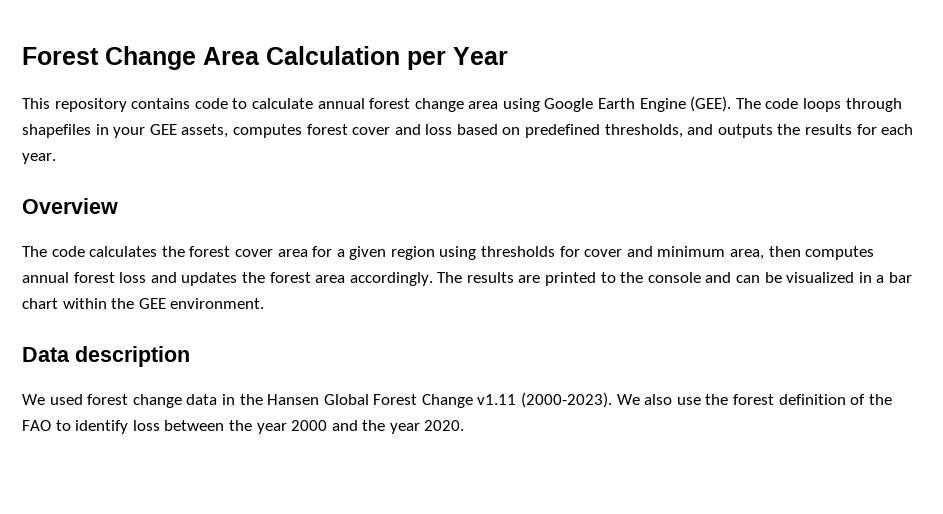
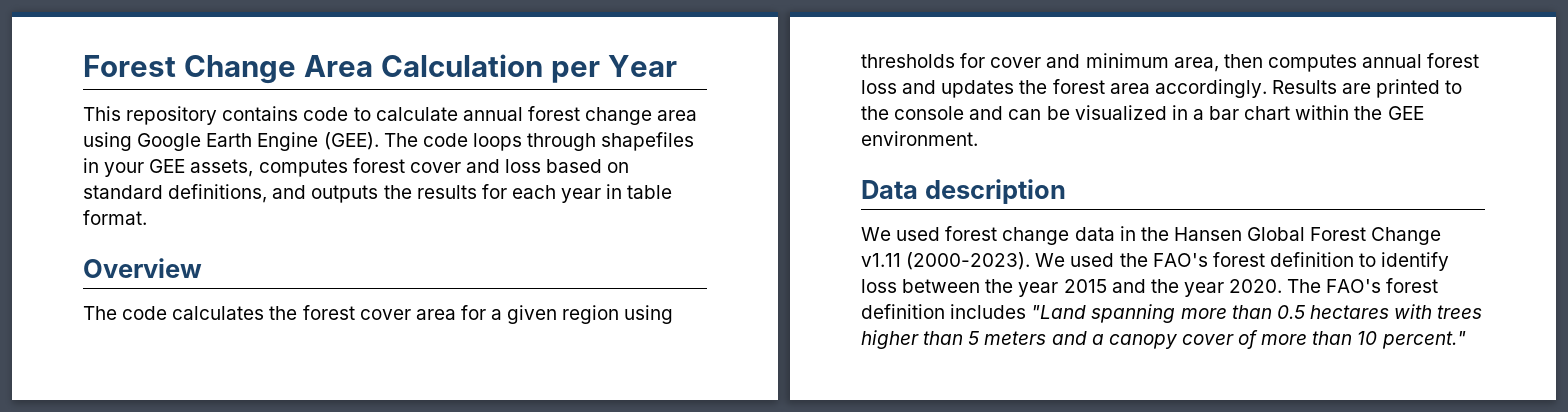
[525,124,683,138] predefined thresholds, -> [83,184,268,203] standard definitions,
[22,153,56,164] year. -> [561,184,673,203] [83,210,147,225] year in table format.
[437,272,514,283] The results -> [1271,80,1337,94] Results
[644,394,892,405] [22,420,51,431] also use the forest definition of the FAO -> [1070,252,1354,267] used the FAO's forest definition
[291,420,328,431] 2000 -> [1063,279,1107,293] 2015
(465, 425) none -> [1287,278,1439,293] [861,304,1483,323] [861,330,1466,349] The FAO's forest definition includes "Land spanning more than 0.5 hectares with trees higher than 5 meters and a canopy cover of more than 10 percent."

